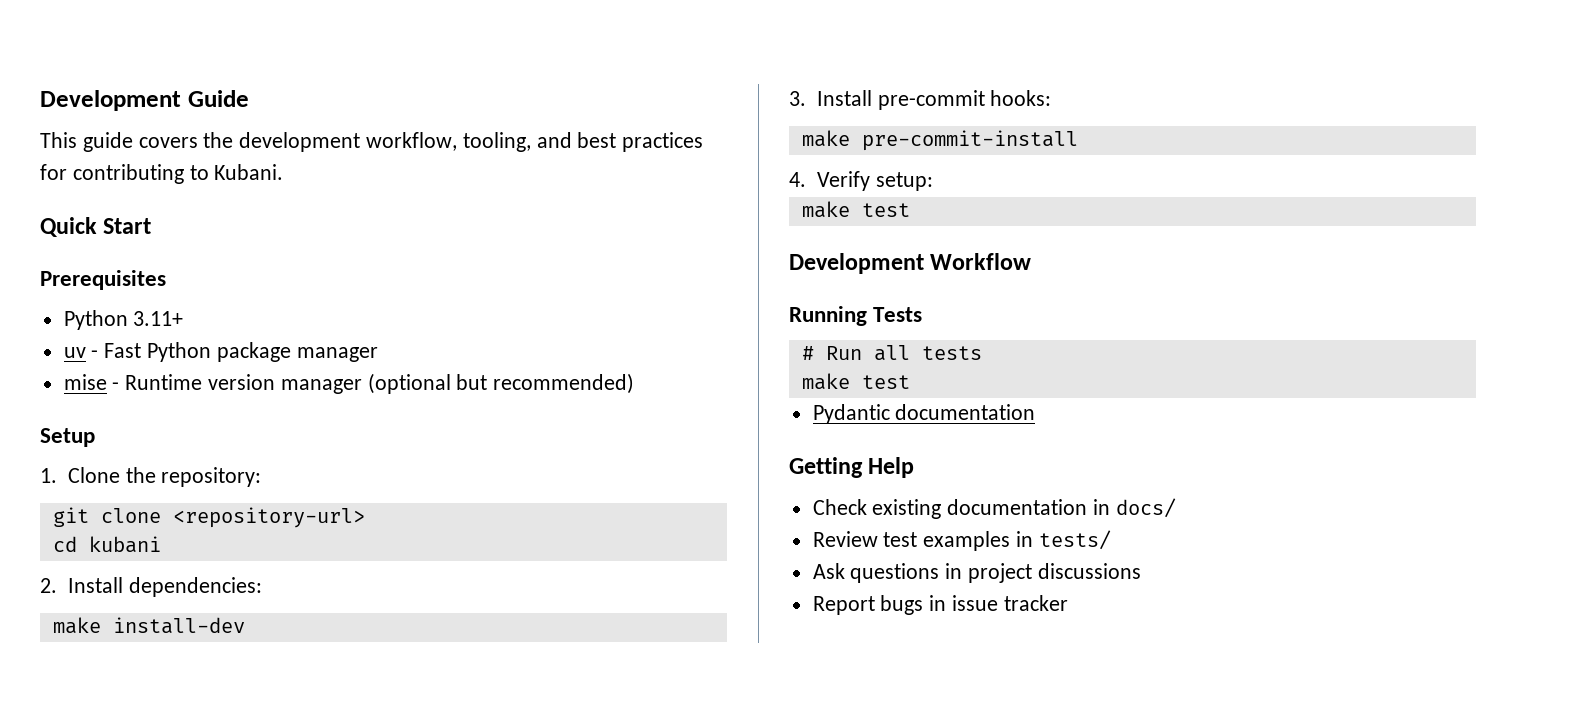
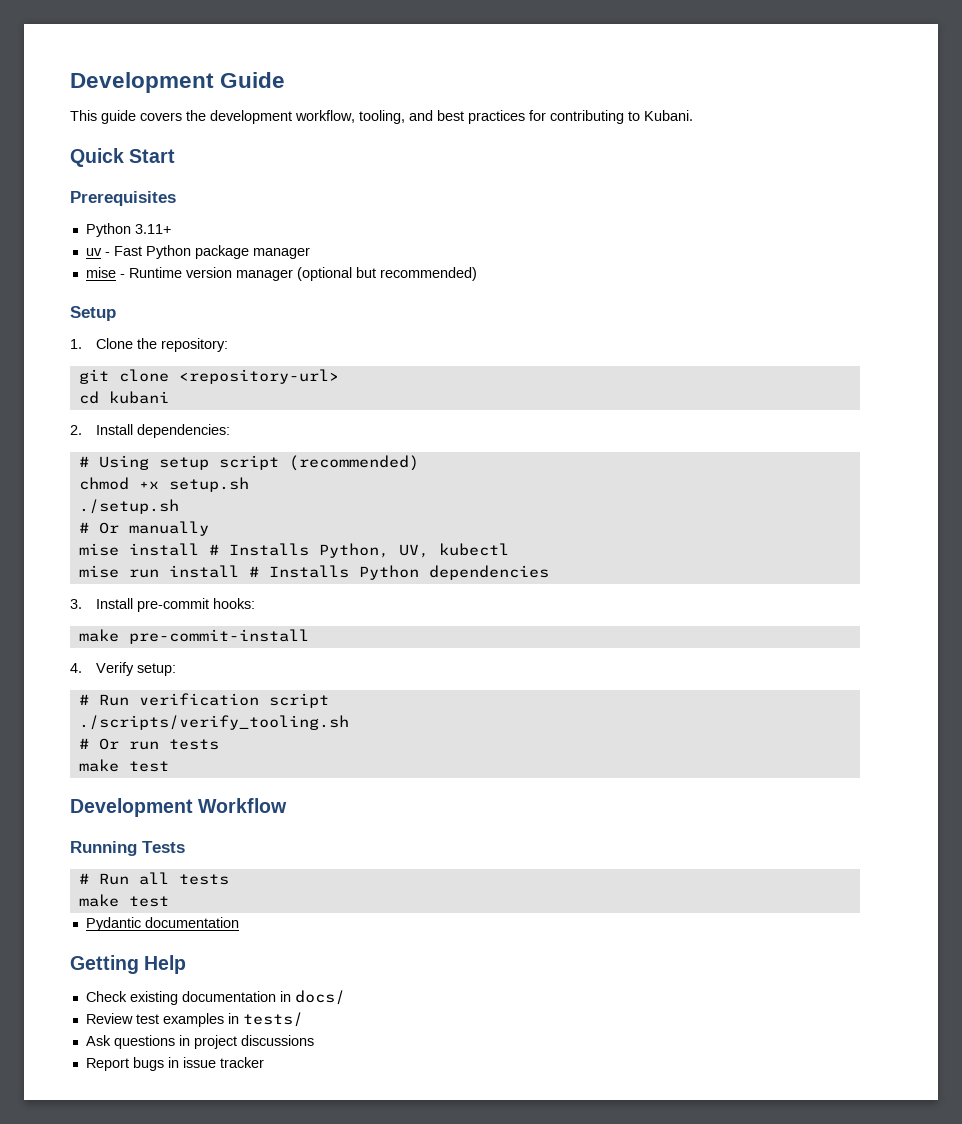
[52,617,245,634] make install-dev -> [78,455,419,471] [78,477,249,492] [78,499,179,514] [78,521,209,536] [78,543,509,558] [78,565,549,580] # Using setup script (recommended) // chmod +x setup.sh // ./setup.sh // # Or manually // mise install # Installs Python, UV, kubectl // mise run install # Installs Python dependencies
(933, 181) none -> [78,693,329,708] [78,715,349,730] [78,738,219,750] // # Run verification script // ./scripts/verify_tooling.sh // # Or run tests

